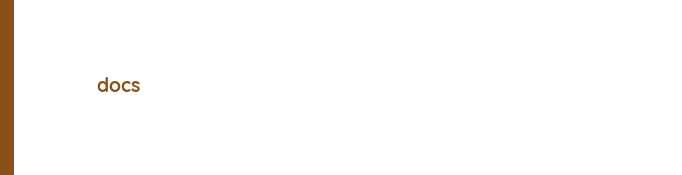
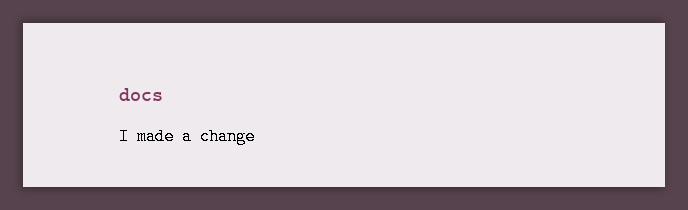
(140, 84) none -> [119,128,255,145] // I made a change

